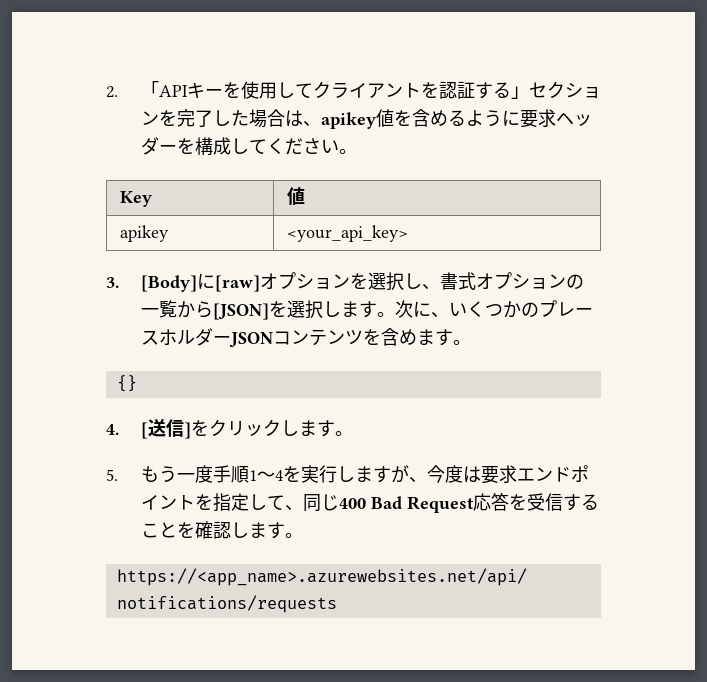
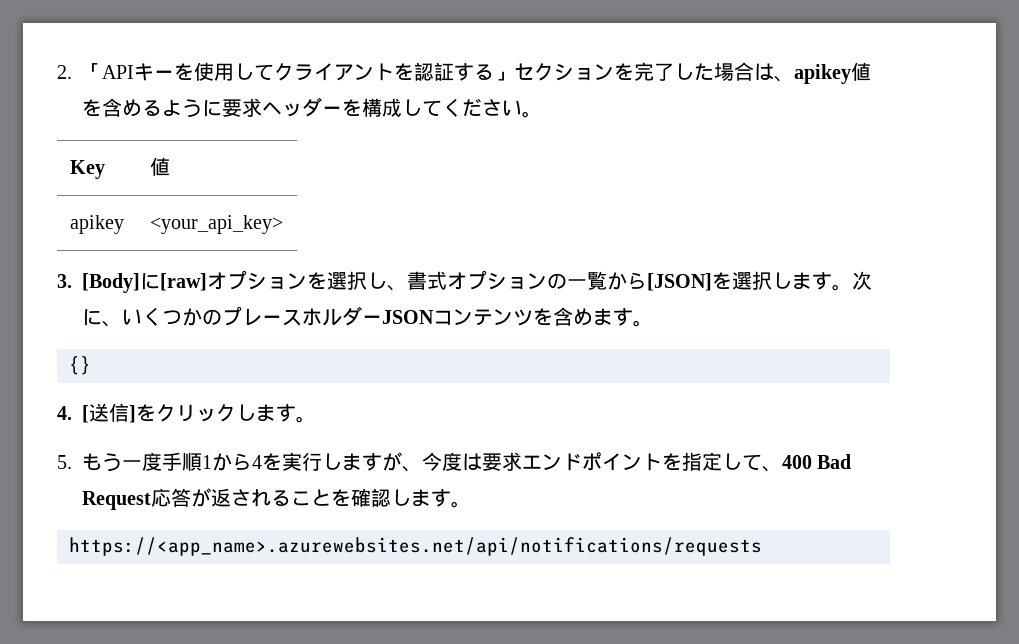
[256,471,275,481] ～ -> [212,453,252,471] から
[302,494,339,512] 同じ -> (782, 469) none
[508,493,581,511] を受信す -> [191,488,271,507] が返され

